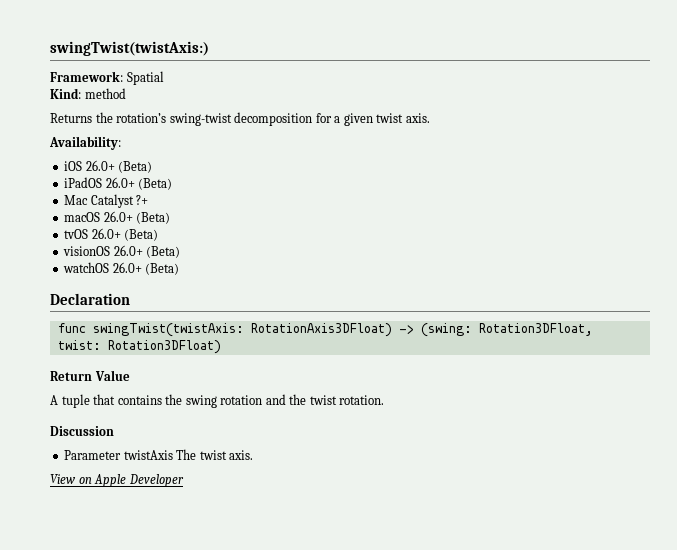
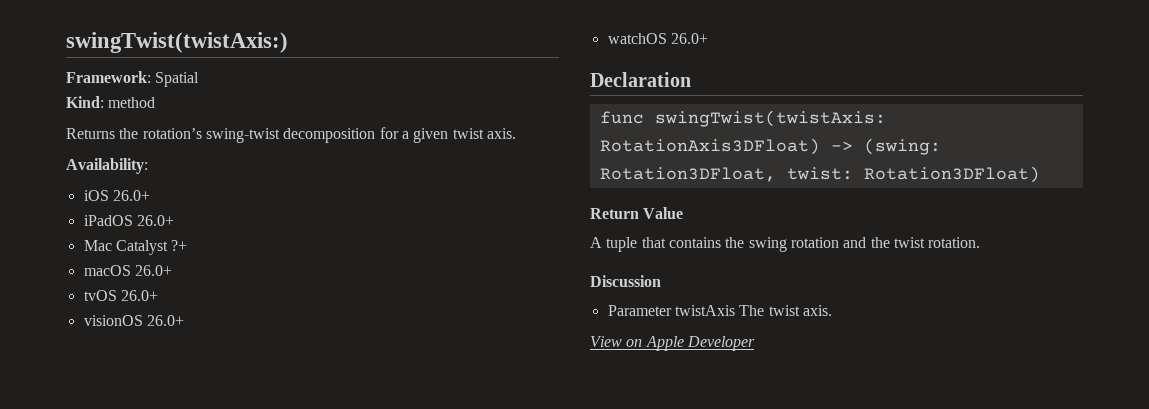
[118,161,153,173] (Beta) -> (150, 195) none
[138,178,173,190] (Beta) -> (174, 220) none
[136,212,171,224] (Beta) -> (172, 270) none
[124,229,159,241] (Beta) -> (158, 295) none
[146,246,181,258] (Beta) -> (184, 320) none
[145,263,180,275] (Beta) -> (708, 38) none

